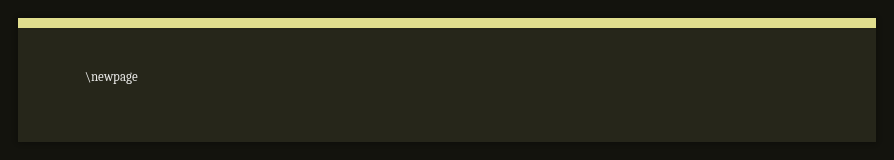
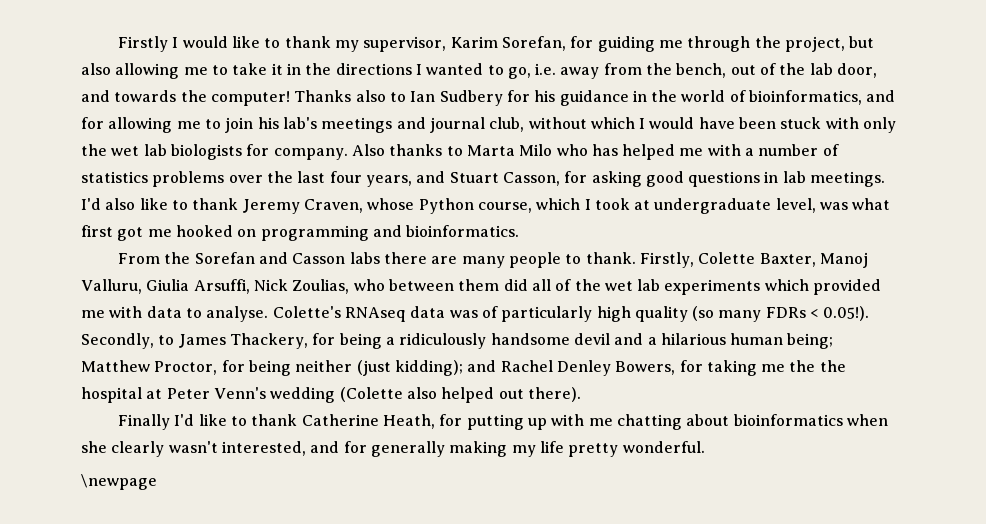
(85, 78) none -> [118,36,875,52] [81,63,878,79] [81,90,896,106] [81,117,897,133] [81,144,839,160] [81,171,886,187] [81,198,891,214] [81,225,520,241] [118,252,868,268] [81,279,882,295] [81,306,870,322] [81,333,834,349] [81,360,846,376] [81,387,581,403] [118,414,888,430] [81,441,705,457] Firstly I would like to thank my supervisor, Karim Sorefan, for guiding me through the project, but also allowing me to take it in the directions I wanted to go, i.e. away from the bench, out of the lab door, and towards the computer! Thanks also to Ian Sudbery for his guidance in the world of bioinformatics, and for allowing me to join his lab's meetings and journal club, without which I would have been stuck with only the wet lab biologists for company. Also thanks to Marta Milo who has helped me with a number of statistics problems over the last four years, and Stuart Casson, for asking good questions in lab meetings. I'd also like to thank Jeremy Craven, whose Python course, which I took at undergraduate level, was what first got me hooked on programming and bioinformatics. // From the Sorefan and Casson labs there are many people to thank. Firstly, Colette Baxter, Manoj Valluru, Giulia Arsuffi, Nick Zoulias, who between them did all of the wet lab experiments which provided me with data to analyse. Colette's RNAseq data was of particularly high quality (so many FDRs < 0.05!). Secondly, to James Thackery, for being a ridiculously handsome devil and a hilarious human being; Matthew Proctor, for being neither (just kidding); and Rachel Denley Bowers, for taking me the the hospital at Peter Venn's wedding (Colette also helped out there). // Finally I'd like to thank Catherine Heath, for putting up with me chatting about bioinformatics when she clearly wasn't interested, and for generally making my life pretty wonderful. //

